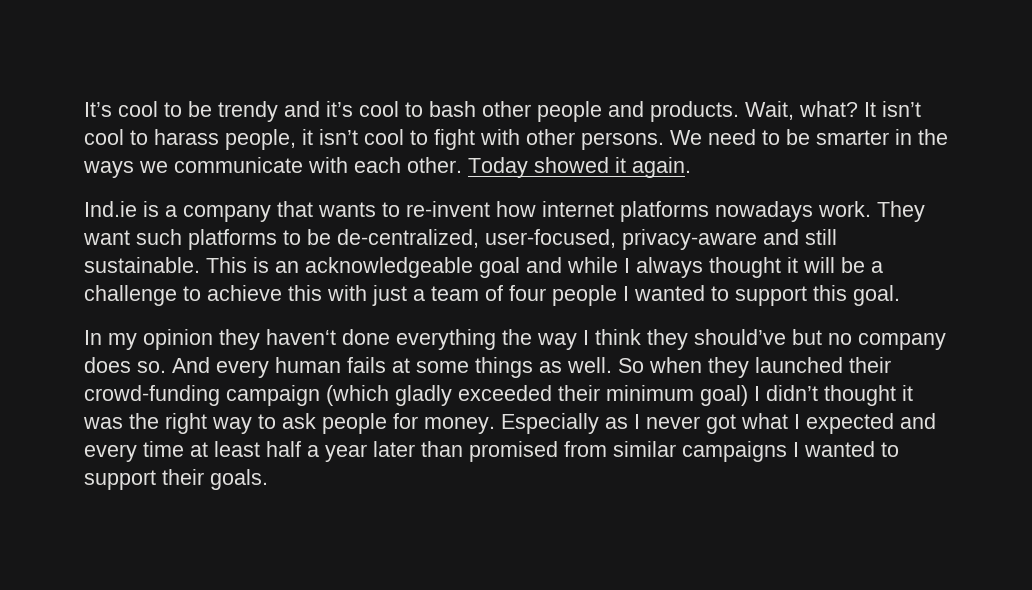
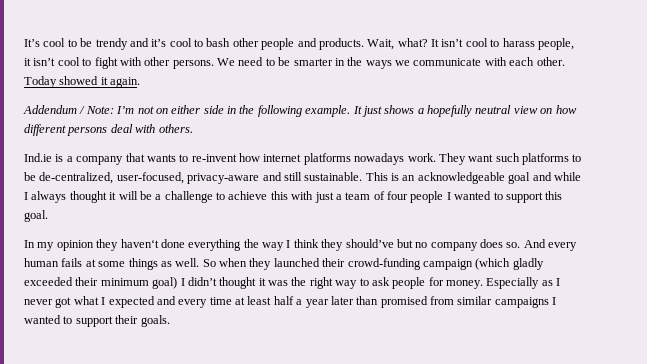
(691, 167) none -> [23,105,577,117] [24,124,193,136] // Addendum / Note: I’m not on either side in the following example. It just shows a hopefully neutral view on how different persons deal with others.

